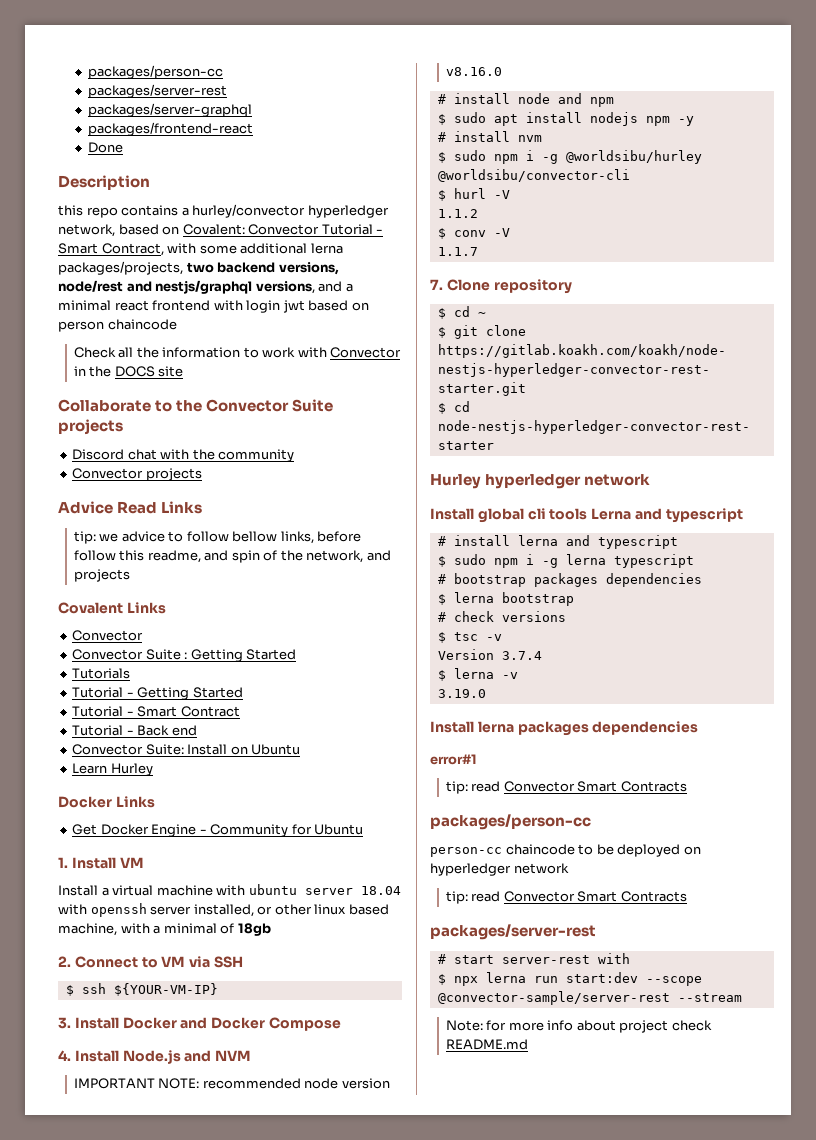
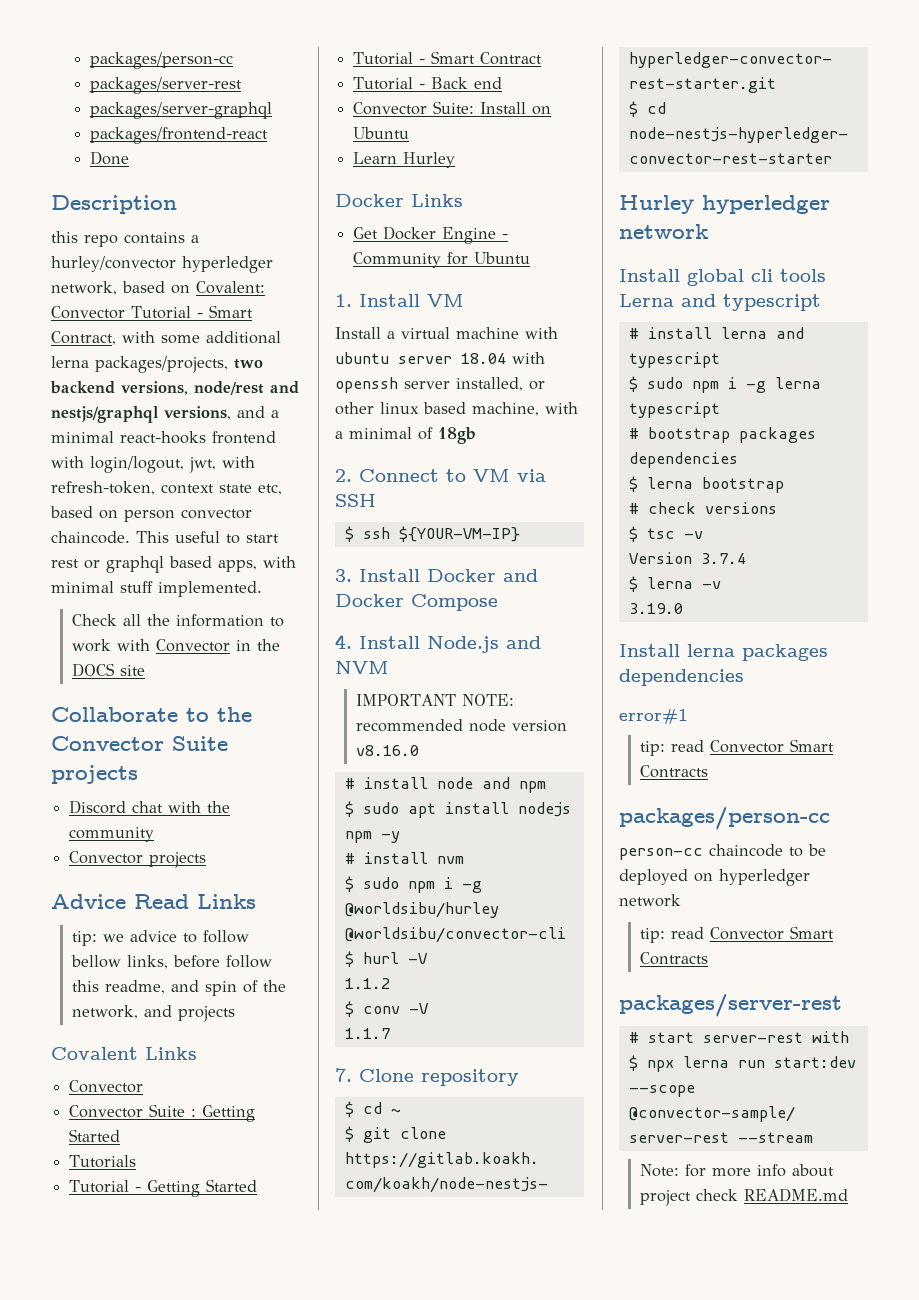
[114,300,149,311] react -> [120,431,206,444] react-hooks
[246,300,369,313] [58,319,177,332] login jwt based on person chaincode -> [90,456,255,473] [51,481,282,495] [50,506,252,522] [51,531,279,544] [51,556,296,573] [51,581,262,597] login/logout, jwt, with refresh-token, context state etc, based on person convector chaincode. This useful to start rest or graphql based apps, with minimal stuff implemented.

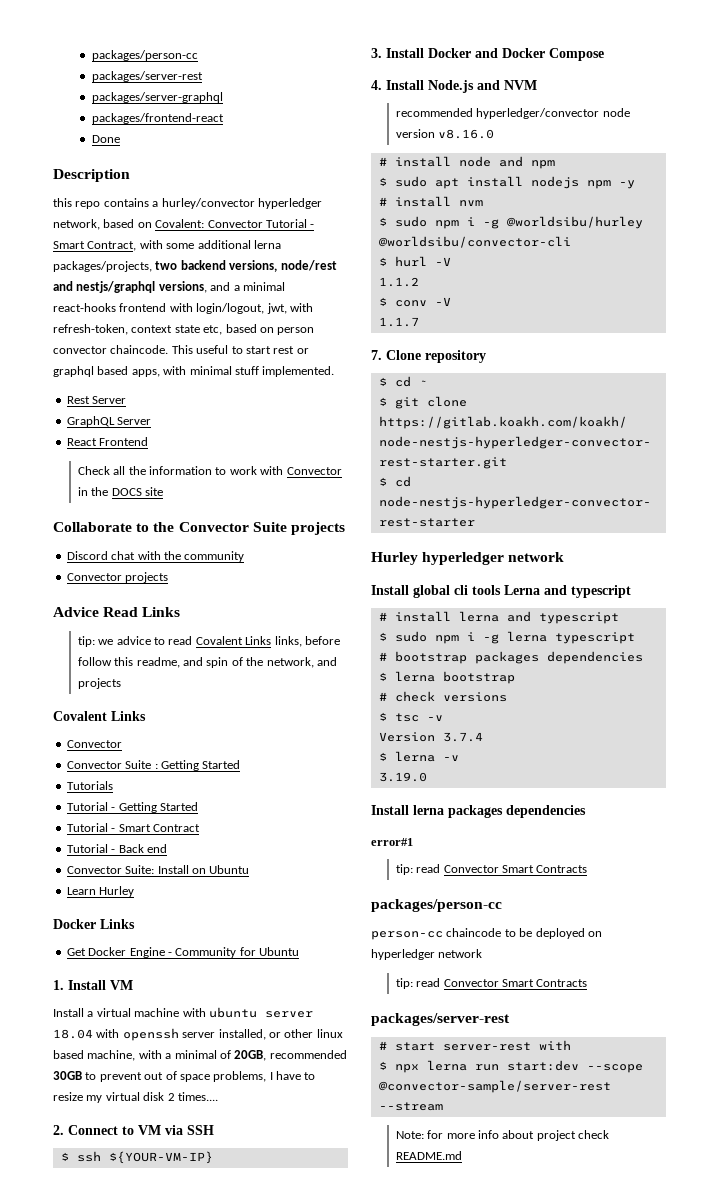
(262, 589) none -> [66,396,127,404] [66,416,152,427] [66,437,149,446] // Rest Server // GraphQL Server // React Frontend
[203,930,250,943] [71,955,122,968] follow bellow -> [168,636,272,645] read Covalent Links
[438,427,476,444] 18gb -> [234,1050,347,1061] [53,1071,316,1082] [53,1092,218,1103] 20GB, recommended 30GB to prevent out of space problems, I have to resize my virtual disk 2 times....
[356,694,514,706] [356,719,464,732] IMPORTANT NOTE: recommended -> [395,108,600,119] recommended hyperledger/convector

